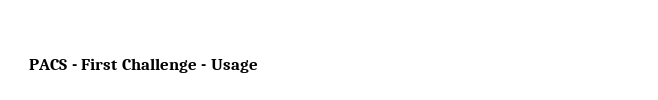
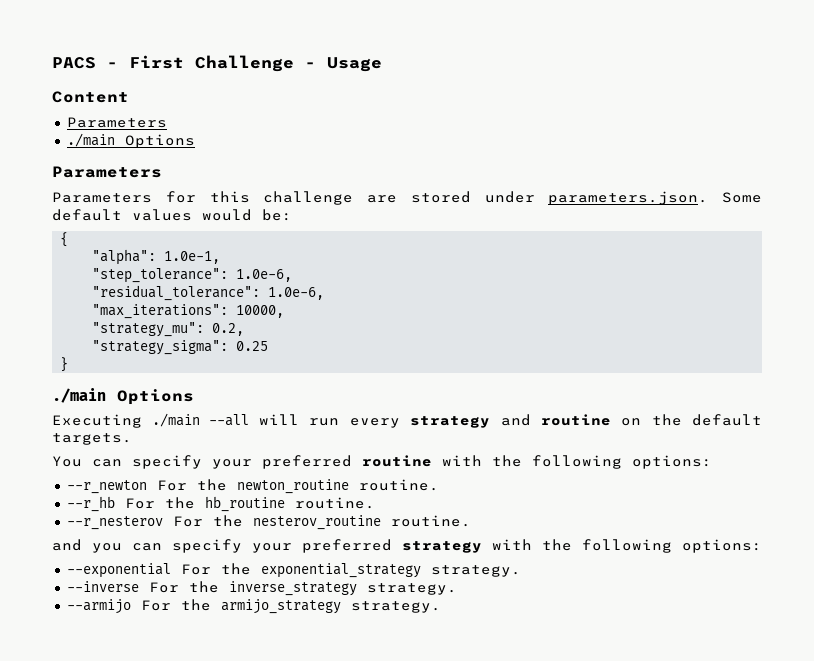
(258, 66) none -> [52,91,129,103] [66,117,167,128] [66,133,195,148] [52,166,162,178] [52,191,762,205] [52,209,292,221] [60,232,69,247] [92,249,221,265] [92,268,293,283] [92,285,325,301] [92,304,285,319] [92,322,245,337] [92,340,269,355] [60,357,69,372] [52,388,194,405] [52,413,762,428] [52,433,132,445] [52,455,712,469] [66,479,439,494] [66,496,375,512] [66,515,471,530] [52,539,762,553] [66,563,521,578] [66,581,457,596] [66,599,441,614] // Content // Parameters // ./main Options // Parameters // Parameters for this challenge are stored under parameters.json. Some default values would be: // { // "alpha": 1.0e-1, // "step_tolerance": 1.0e-6, // "residual_tolerance": 1.0e-6, // "max_iterations": 10000, // "strategy_mu": 0.2, // "strategy_sigma": 0.25 // } // ./main Options // Executing ./main --all will run every strategy and routine on the default targets. // You can specify your preferred routine with the following options: // --r_newton For the newton_routine routine. // --r_hb For the hb_routine routine. // --r_nesterov For the nesterov_routine routine. // and you can specify your preferred strategy with the following options: // --exponential For the exponential_strategy strategy. // --inverse For the inverse_strategy strategy. // --armijo For the armijo_strategy strategy.

